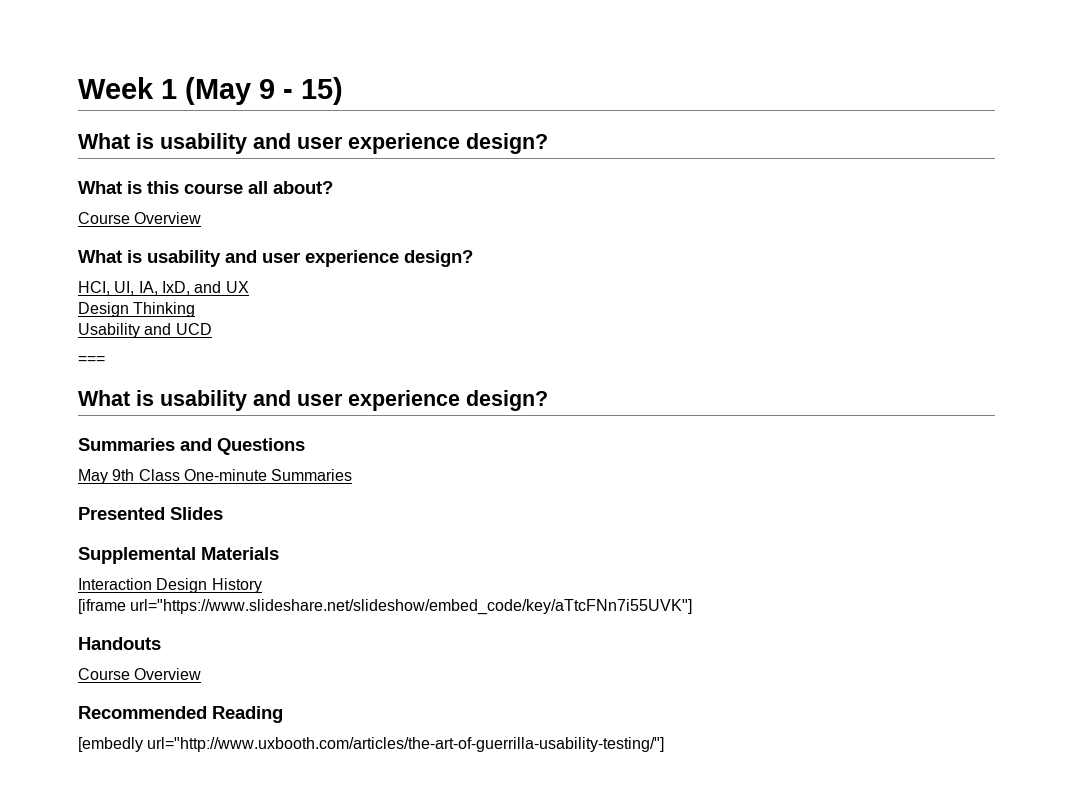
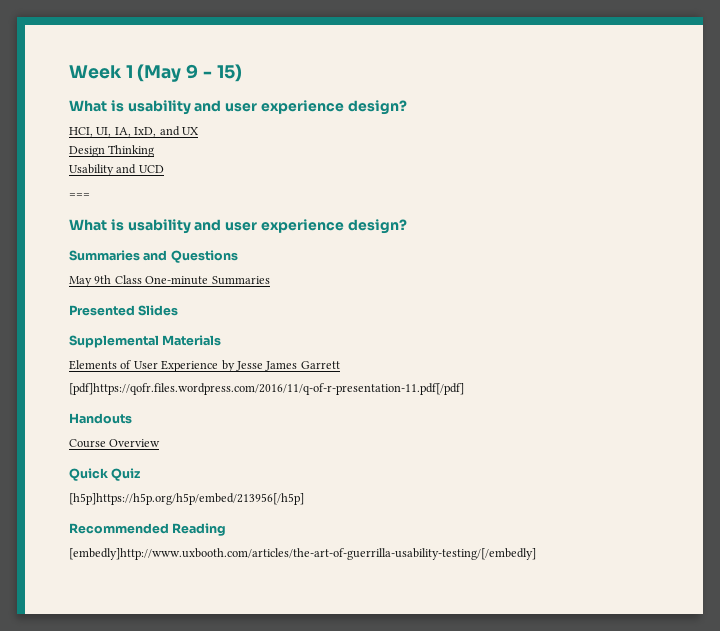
[78,181,333,194] [78,212,202,224] [78,250,473,267] // What is this course all about? // Course Overview // What is usability and user experience design? -> (407, 107) none
[78,578,262,593] [78,599,693,615] Interaction Design History // [iframe url="https://www.slideshare.net/slideshow/embed_code/key/aTtcFNn7i55UVK"] -> [69,360,340,372] [69,383,464,395] Elements of User Experience by Jesse James Garrett // [pdf]https://qofr.files.wordpress.com/2016/11/q-of-r-presentation-11.pdf[/pdf]
(202, 674) none -> [69,468,141,481] [69,493,304,505] // Quick Quiz // [h5p]https://h5p.org/h5p/embed/213956[/h5p]
[78,737,665,752] [embedly url="http://www.uxbooth.com/articles/the-art-of-guerrilla-usability-testing/"] -> [69,548,536,560] [embedly]http://www.uxbooth.com/articles/the-art-of-guerrilla-usability-testing/[/embedly]

